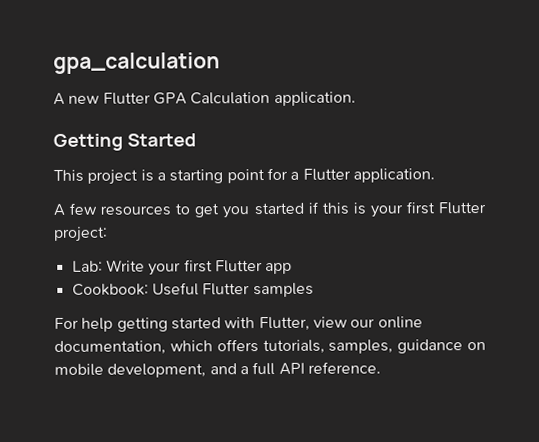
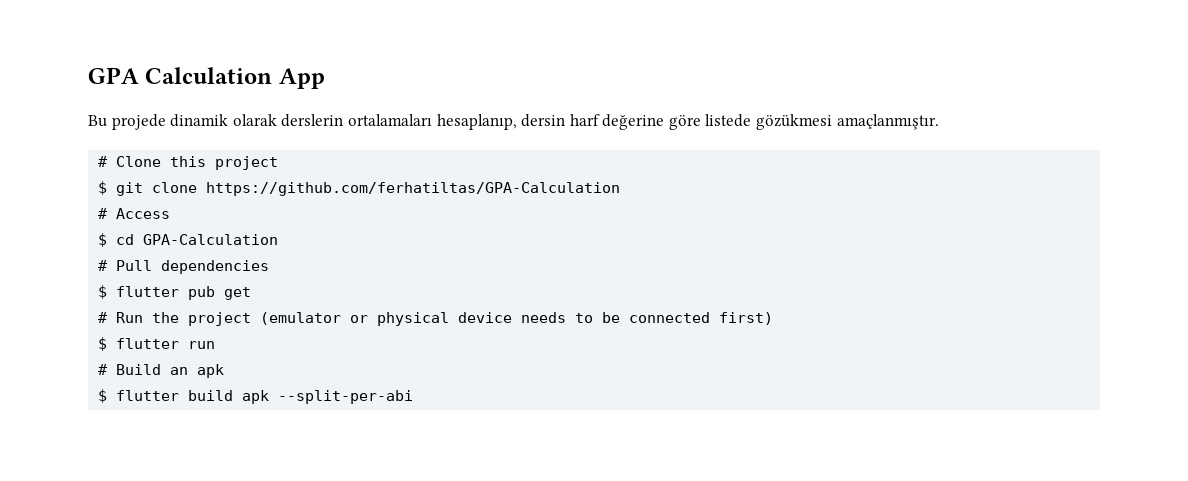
[53,52,220,74] [53,91,356,106] [53,133,196,151] [53,167,435,185] [53,201,486,219] [54,226,108,242] [71,259,293,276] [71,282,314,298] [54,316,423,332] [54,339,486,355] [54,361,381,378] gpa_calculation // A new Flutter GPA Calculation application. // Getting Started // This project is a starting point for a Flutter application. // A few resources to get you started if this is your first Flutter project: // Lab: Write your first Flutter app // Cookbook: Useful Flutter samples // For help getting started with Flutter, view our online documentation, which offers tutorials, samples, guidance on mobile development, and a full API reference. -> [88,67,325,89] [88,114,939,130] [98,156,279,170] [98,181,621,196] [98,208,171,219] [98,233,279,247] [98,260,270,274] [98,285,252,300] [98,312,774,326] [98,337,216,351] [98,364,225,378] [98,389,414,404] GPA Calculation App // Bu projede dinamik olarak derslerin ortalamaları hesaplanıp, dersin harf değerine göre listede gözükmesi amaçlanmıştır. // # Clone this project // $ git clone https://github.com/ferhatiltas/GPA-Calculation // # Access // $ cd GPA-Calculation // # Pull dependencies // $ flutter pub get // # Run the project (emulator or physical device needs to be connected first) // $ flutter run // # Build an apk // $ flutter build apk --split-per-abi

